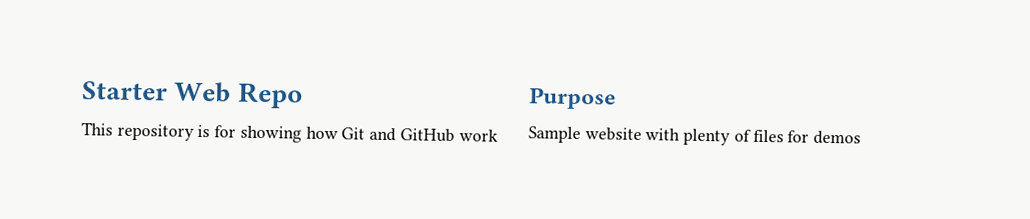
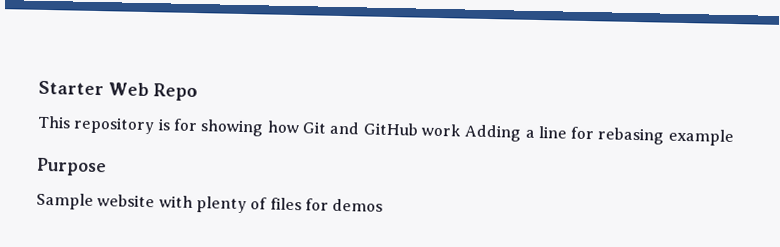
(498, 135) none -> [464,124,734,147] Adding a line for rebasing example

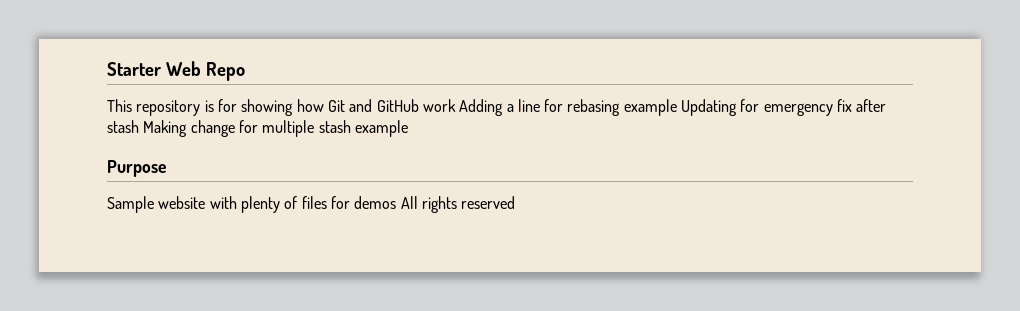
(734, 137) none -> [681,99,887,116] [107,120,408,137] Updating for emergency fix after stash Making change for multiple stash example
(384, 205) none -> [400,196,516,213] All rights reserved

